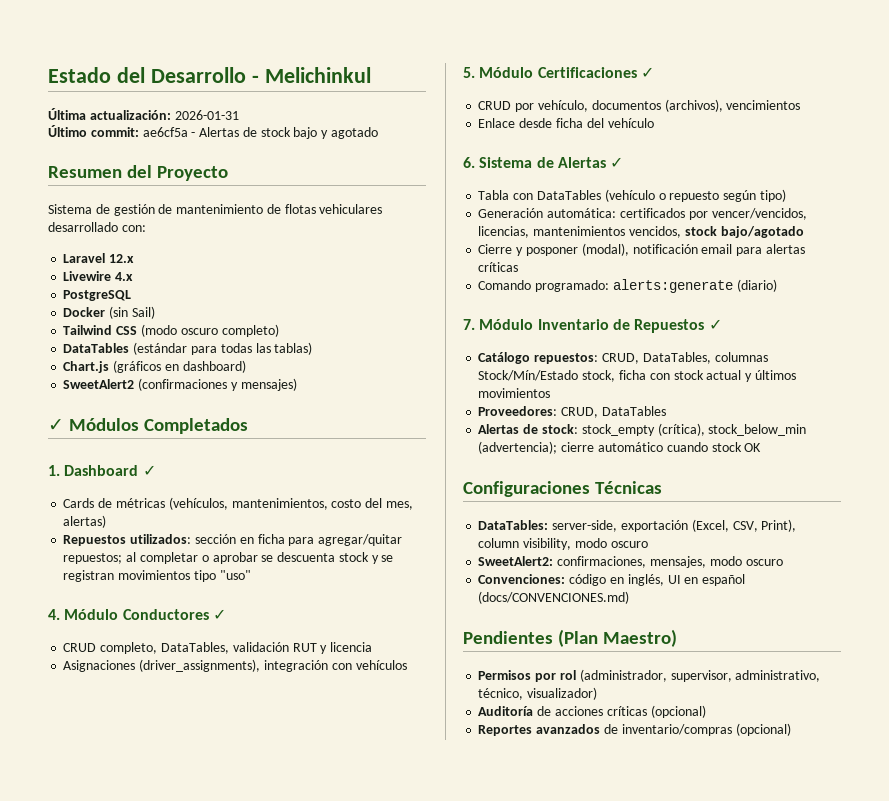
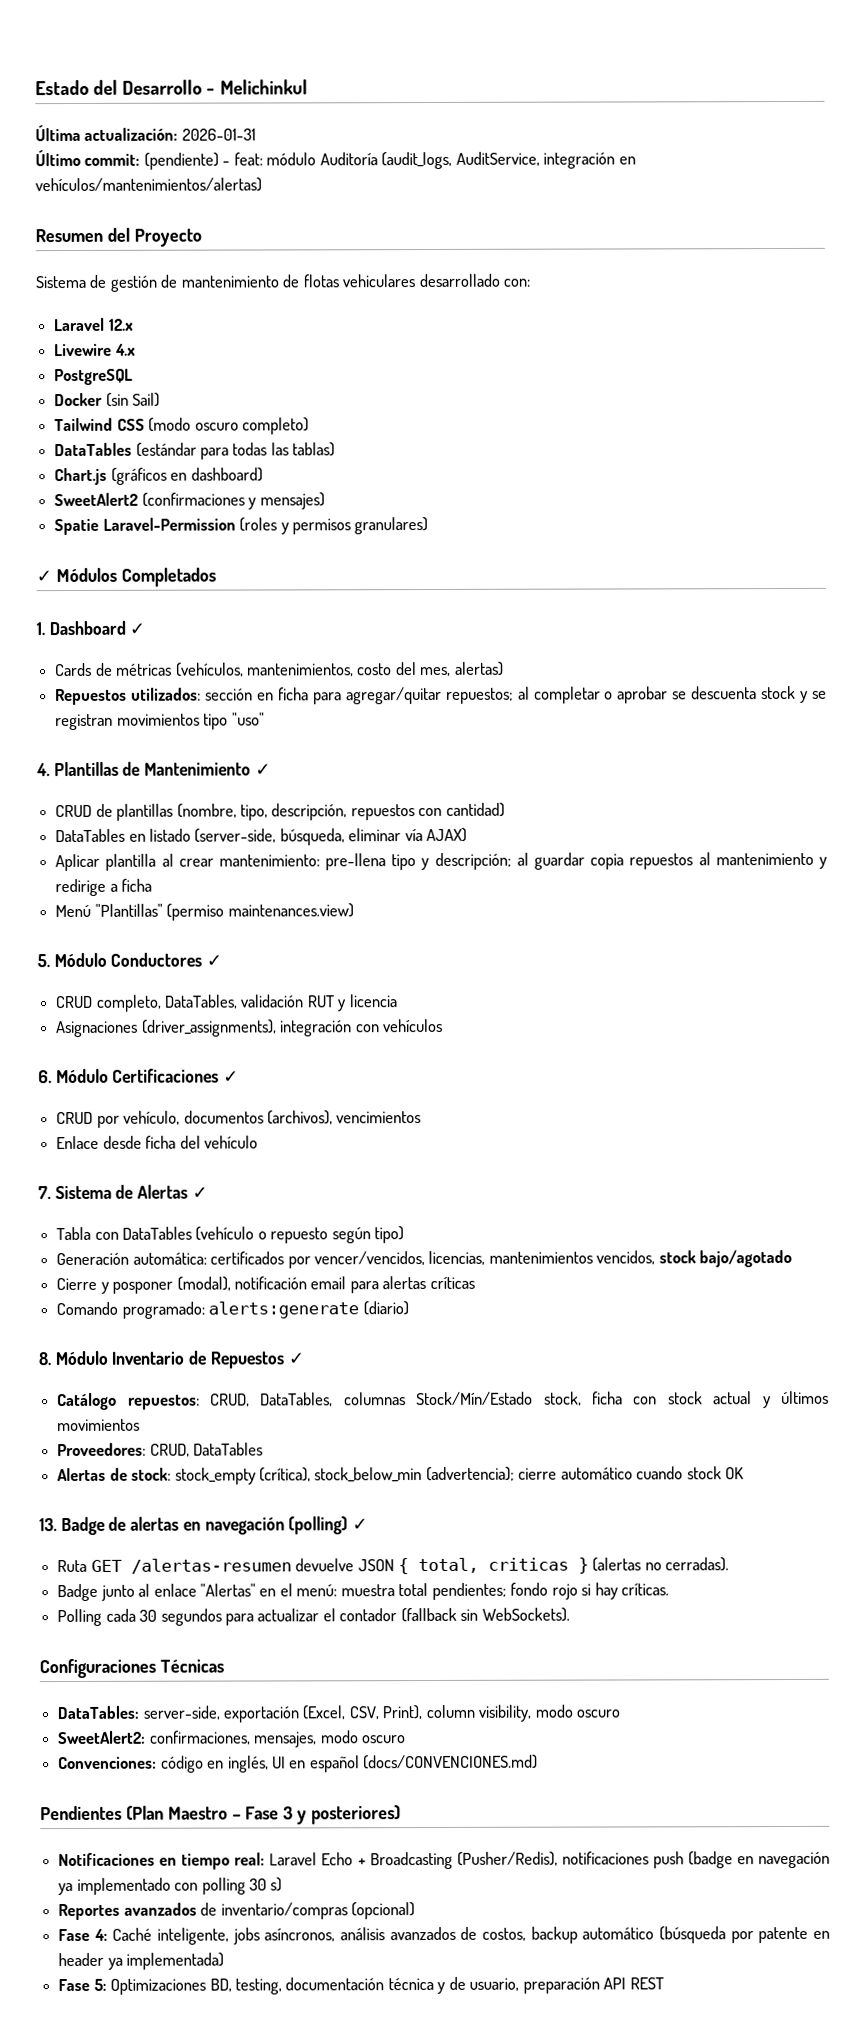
[142,127,379,139] ae6cf5a - Alertas de stock bajo y agotado -> [143,151,636,170] [35,177,262,193] (pendiente) - feat: módulo Auditoría (audit_logs, AuditService, integración en vehículos/mantenimientos/alertas)
(297, 384) none -> [54,517,429,536] // Spatie Laravel-Permission (roles y permisos granulares)
(60, 614) none -> [53,761,271,777] [55,802,505,821] [55,827,468,846] [55,852,828,872] [55,878,153,897] [55,903,354,921] [37,954,50,968] Plantillas de Mantenimiento ✓ // CRUD de plantillas (nombre, tipo, descripción, repuestos con cantidad) // DataTables en listado (server-side, búsqueda, eliminar vía AJAX) // Aplicar plantilla al crear mantenimiento: pre-llena tipo y descripción; al guardar copia repuestos al mantenimiento y redirige a ficha // Menú "Plantillas" (permiso maintenances.view) // 5.
[463,67,475,78] 5. -> [38,1070,52,1084] 6.
[463,157,475,168] 6. -> [38,1186,51,1200] 7.
[463,319,475,330] 7. -> [38,1352,51,1366] 8.
(762, 447) none -> [39,1516,369,1536] [57,1557,730,1575] [57,1582,669,1602] [57,1607,570,1627] // 13. Badge de alertas en navegación (polling) ✓ // Ruta GET /alertas-resumen devuelve JSON { total, criticas } (alertas no cerradas). // Badge junto al enlace "Alertas" en el menú: muestra total pendientes; fondo rojo si hay críticas. // Polling cada 30 segundos para actualizar el contador (fallback sin WebSockets).
[603,629,678,647] [478,669,821,682] [478,687,598,700] [478,705,706,718] Maestro) // Permisos por rol (administrador, supervisor, administrativo, técnico, visualizador) // Auditoría de acciones críticas (opcional) -> [167,1805,402,1825] [58,1851,830,1870] [58,1877,283,1896] Maestro – Fase 3 y posteriores) // Notificaciones en tiempo real: Laravel Echo + Broadcasting (Pusher/Redis), notificaciones push (badge en navegación ya implementado con polling 30 s)
(791, 729) none -> [58,1926,830,1945] [58,1952,225,1970] [58,1976,664,1995] // Fase 4: Caché inteligente, jobs asíncronos, análisis avanzados de costos, backup automático (búsqueda por patente en header ya implementada) // Fase 5: Optimizaciones BD, testing, documentación técnica y de usuario, preparación API REST

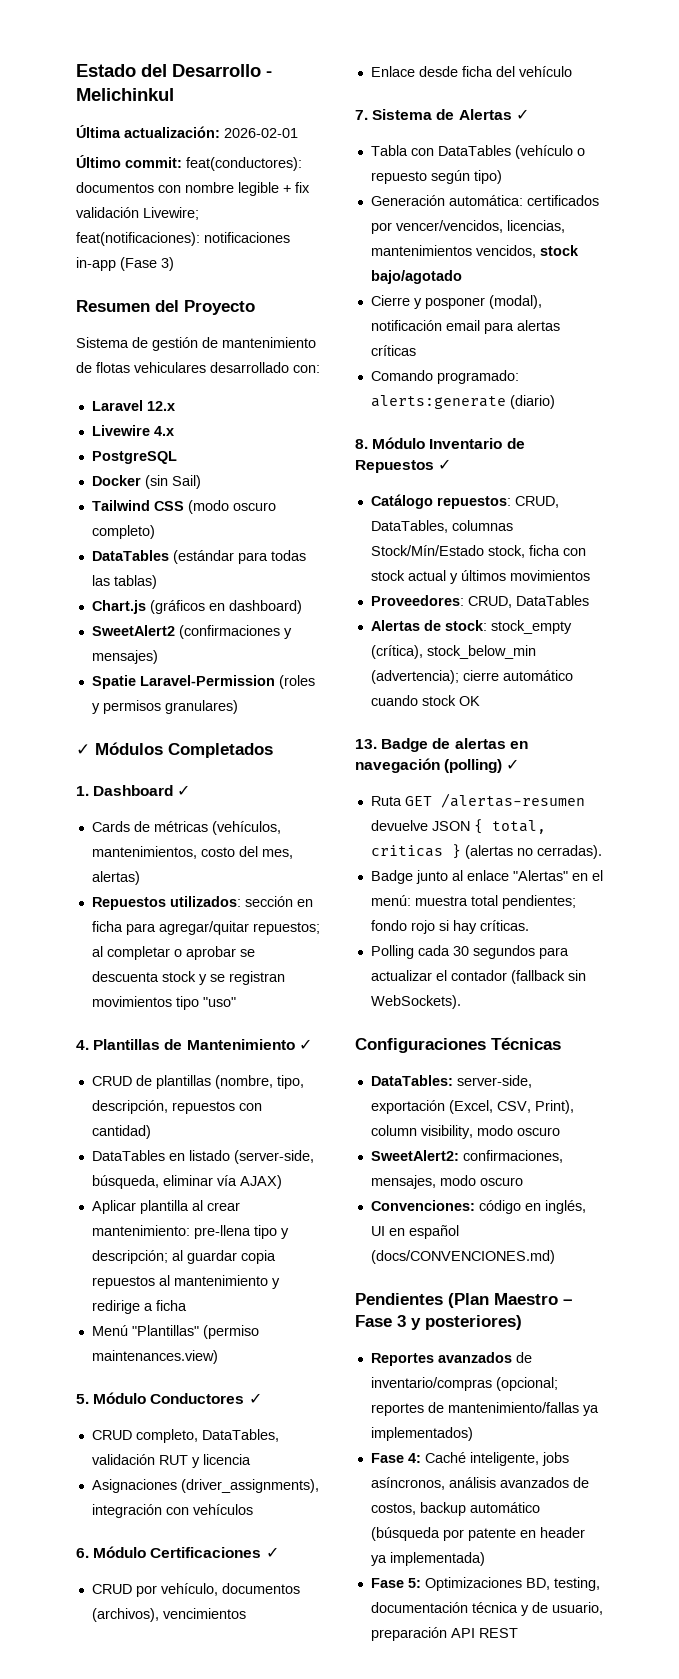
[181,128,256,141] 2026-01-31 -> [224,128,298,138] 2026-02-01
[143,151,636,170] [35,177,262,193] (pendiente) - feat: módulo Auditoría (audit_logs, AuditService, integración en vehículos/mantenimientos/alertas) -> [186,157,302,171] [76,182,310,196] [76,207,199,220] [76,232,290,246] [76,257,174,271] feat(conductores): documentos con nombre legible + fix validación Livewire; feat(notificaciones): notificaciones in-app (Fase 3)
[58,1851,830,1870] [58,1877,283,1896] [58,1902,415,1921] Notificaciones en tiempo real: Laravel Echo + Broadcasting (Pusher/Redis), notificaciones push (badge en navegación ya implementado con polling 30 s) // Reportes avanzados de inventario/compras (opcional) -> [370,1352,532,1366] [370,1377,558,1391] [370,1402,599,1416] [370,1427,473,1441] Reportes avanzados de inventario/compras (opcional; reportes de mantenimiento/fallas ya implementados)

